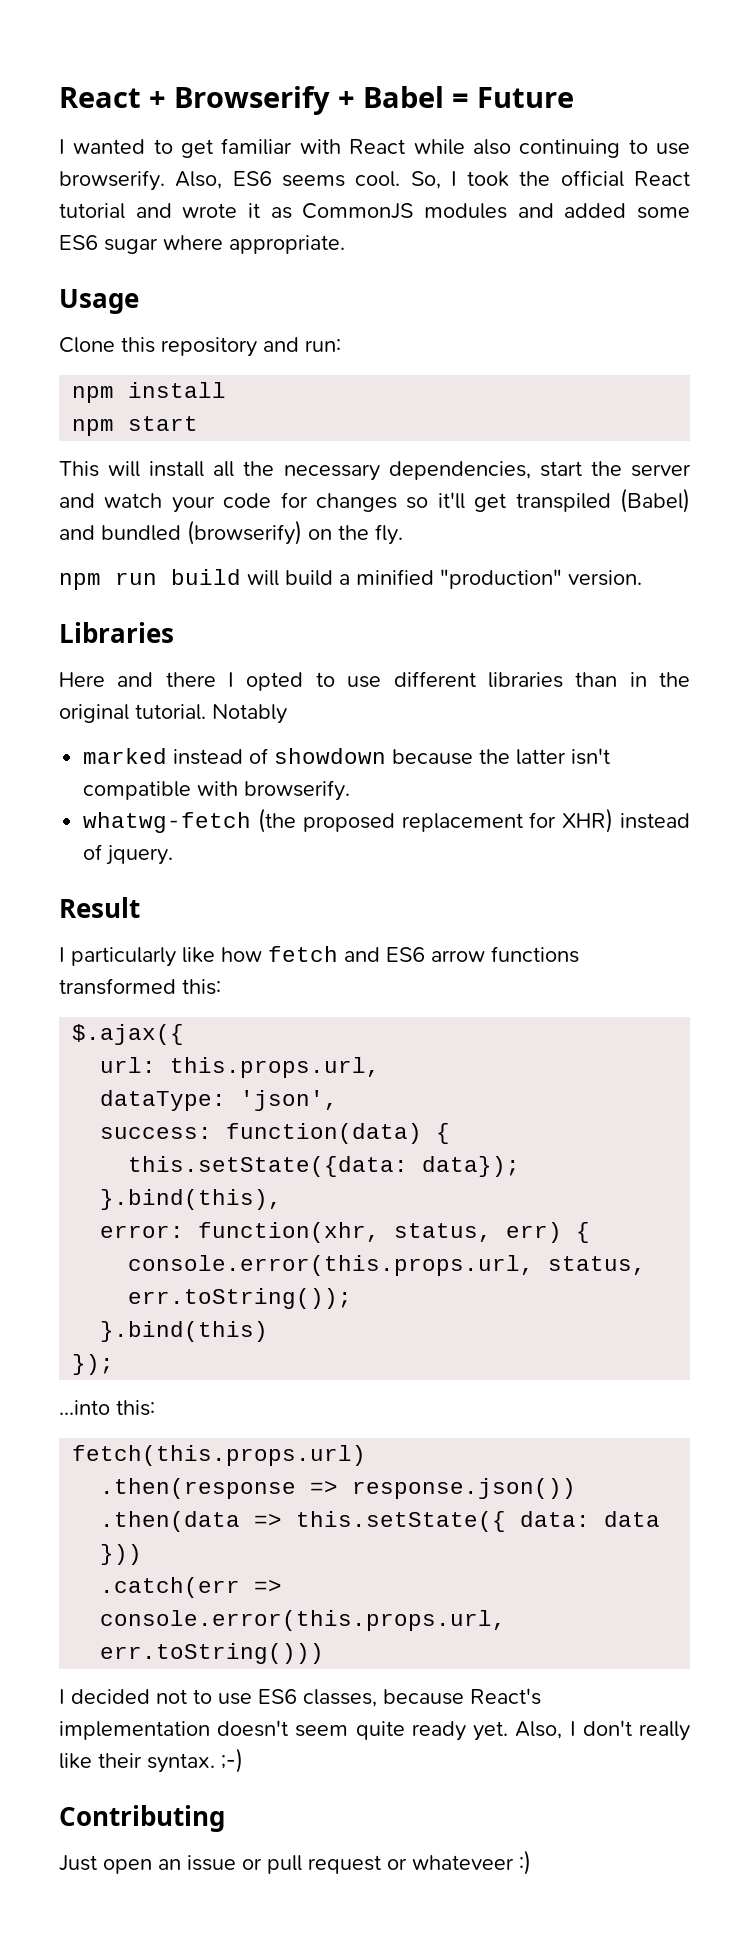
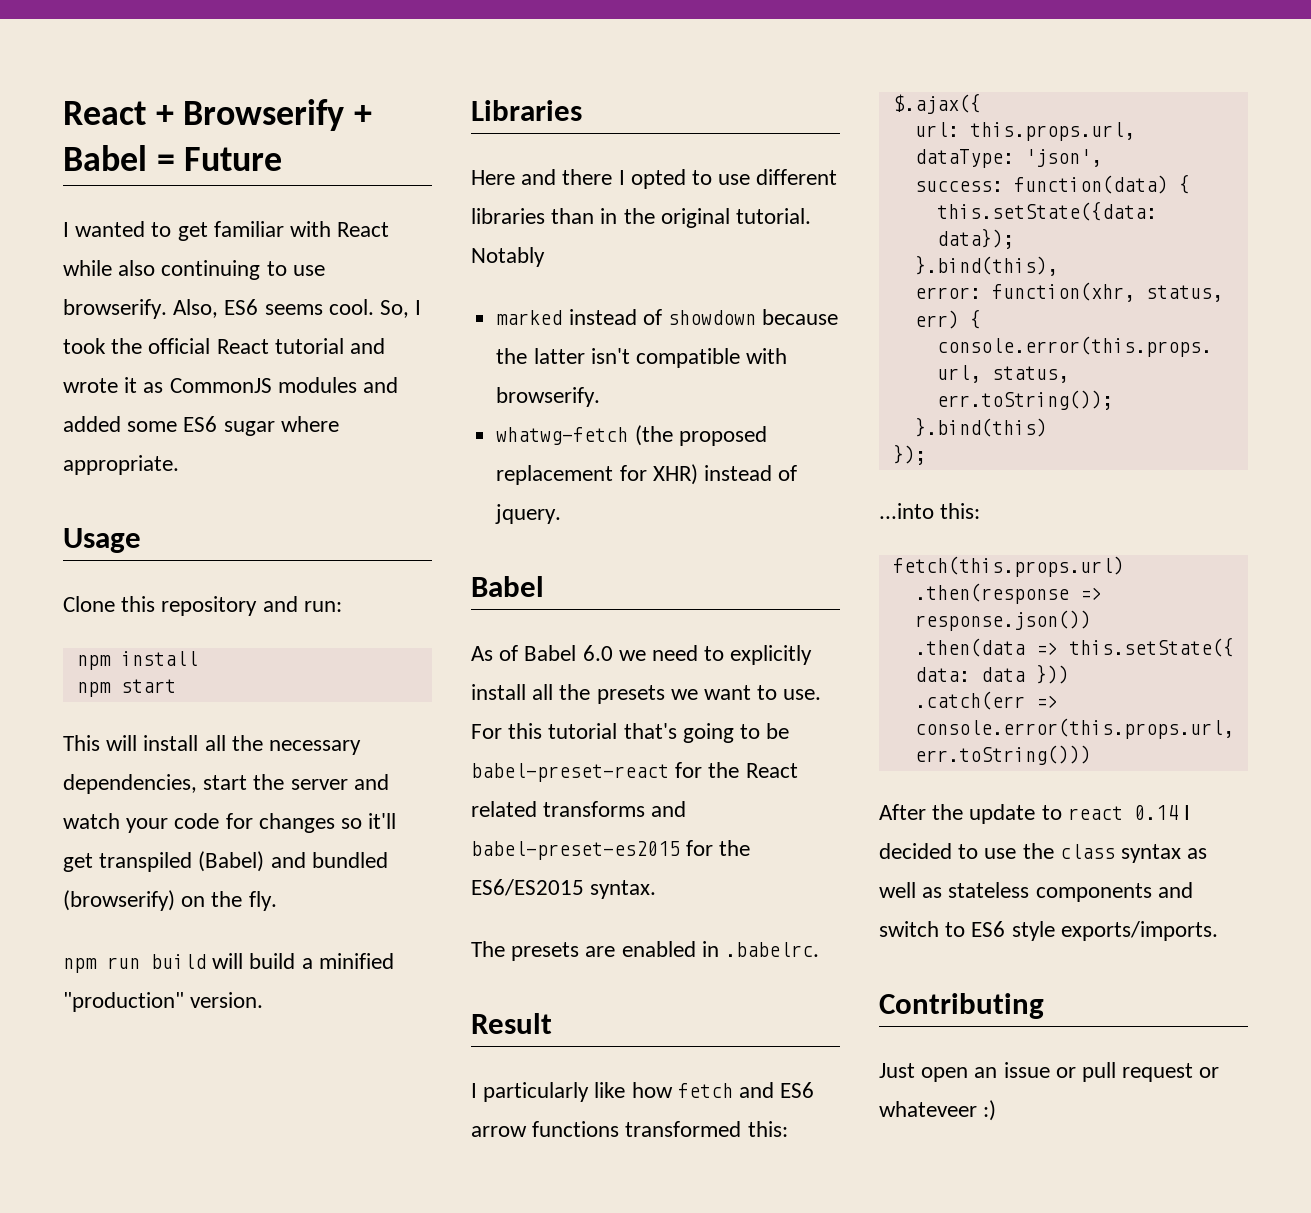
(174, 855) none -> [471,576,544,597] [471,645,813,665] [471,684,822,704] [471,723,790,743] [471,762,798,782] [471,801,687,817] [471,840,751,860] [471,879,657,899] [471,941,820,961] // Babel // As of Babel 6.0 we need to explicitly install all the presets we want to use. For this tutorial that's going to be babel-preset-react for the React related transforms and babel-preset-es2015 for the ES6/ES2015 syntax. // The presets are enabled in .babelrc.
(325, 1653) none -> [879,804,1178,824] After the update to react 0.14
[156,1688,541,1707] [59,1720,690,1741] [59,1748,243,1773] not to use ES6 classes, because React's implementation doesn't seem quite ready yet. Also, I don't really like their syntax. ;-) -> [958,843,1208,863] [879,882,1193,902] [879,921,1218,941] to use the class syntax as well as stateless components and switch to ES6 style exports/imports.

